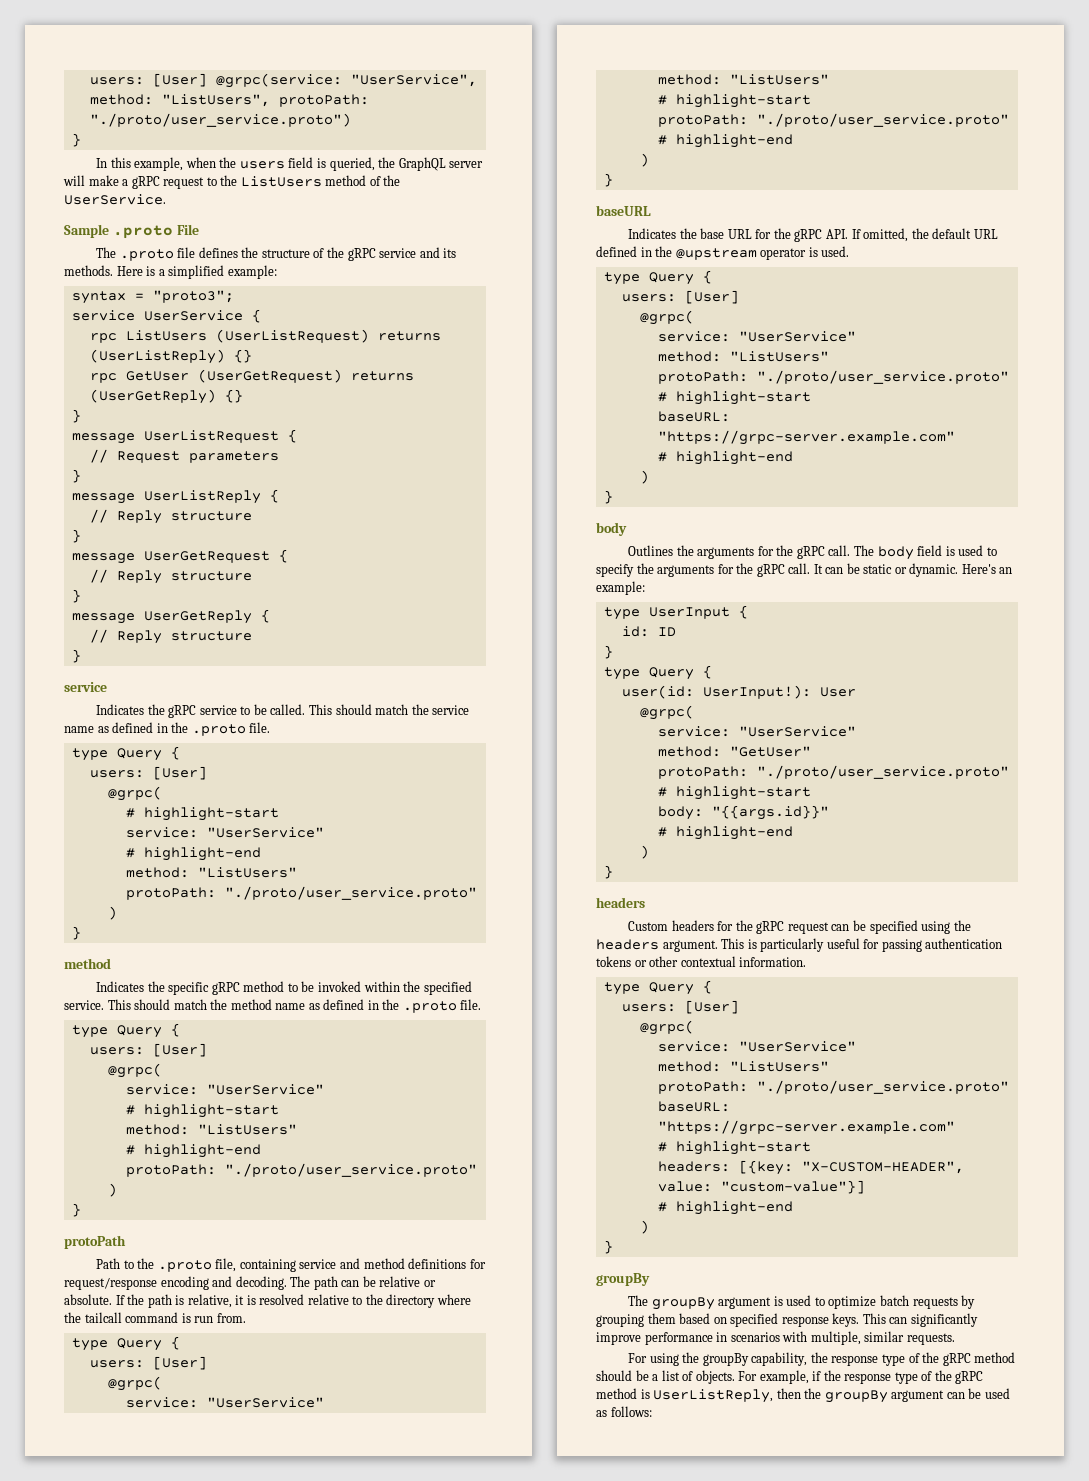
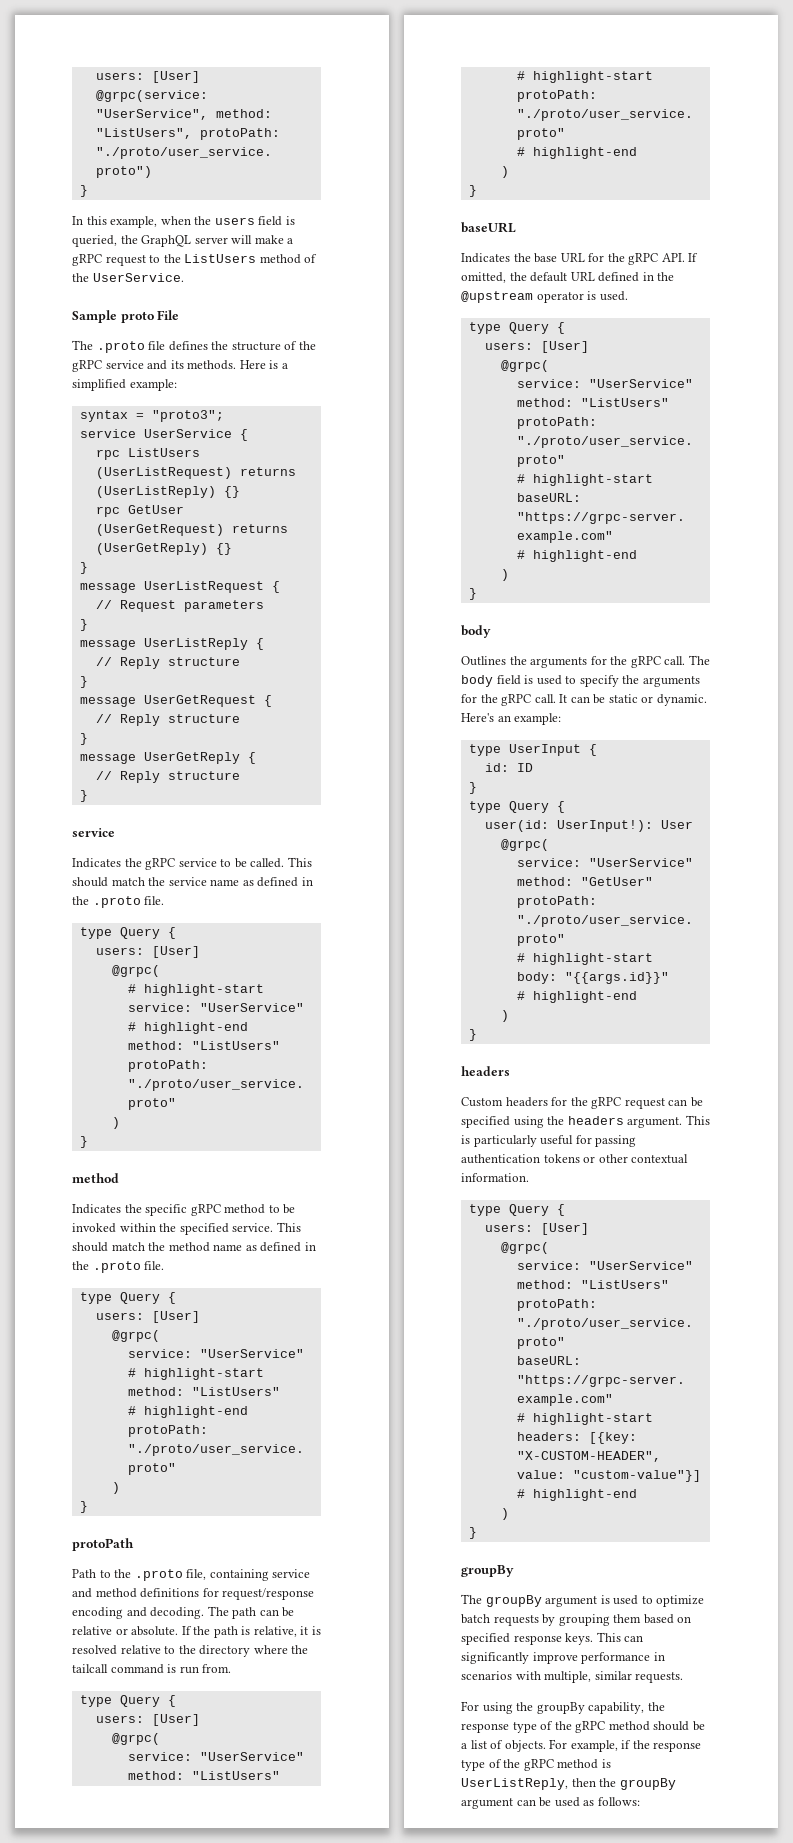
[112,225,173,239] .proto -> [120,311,154,323] proto

